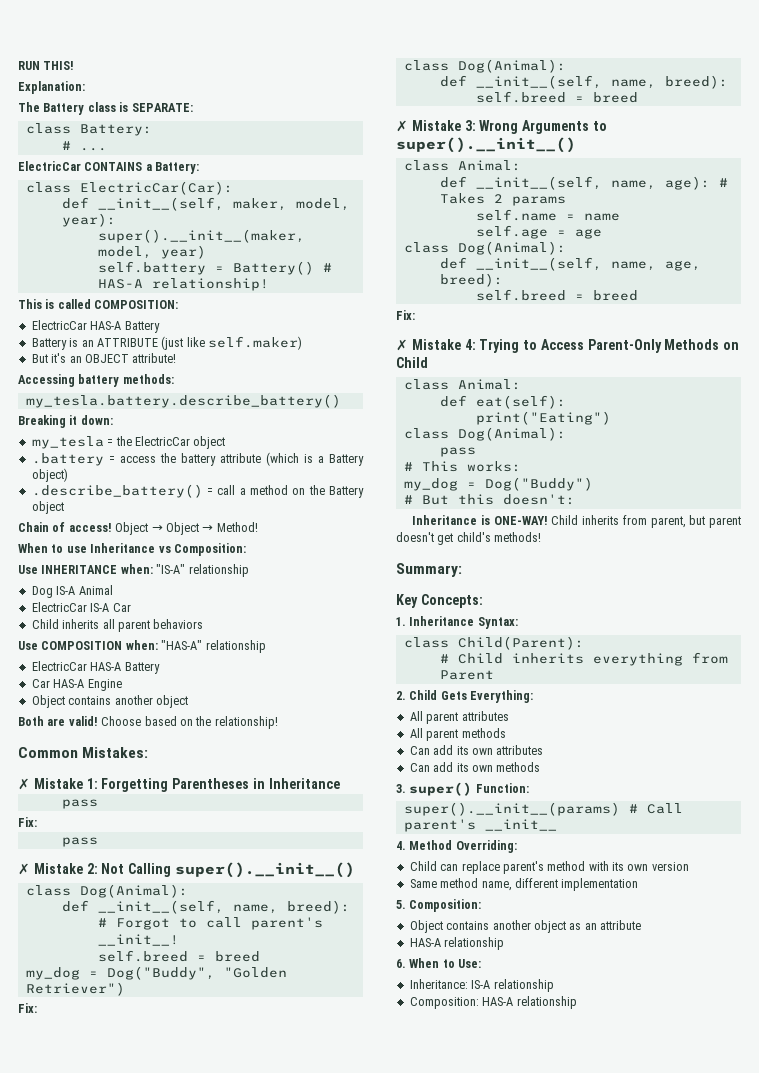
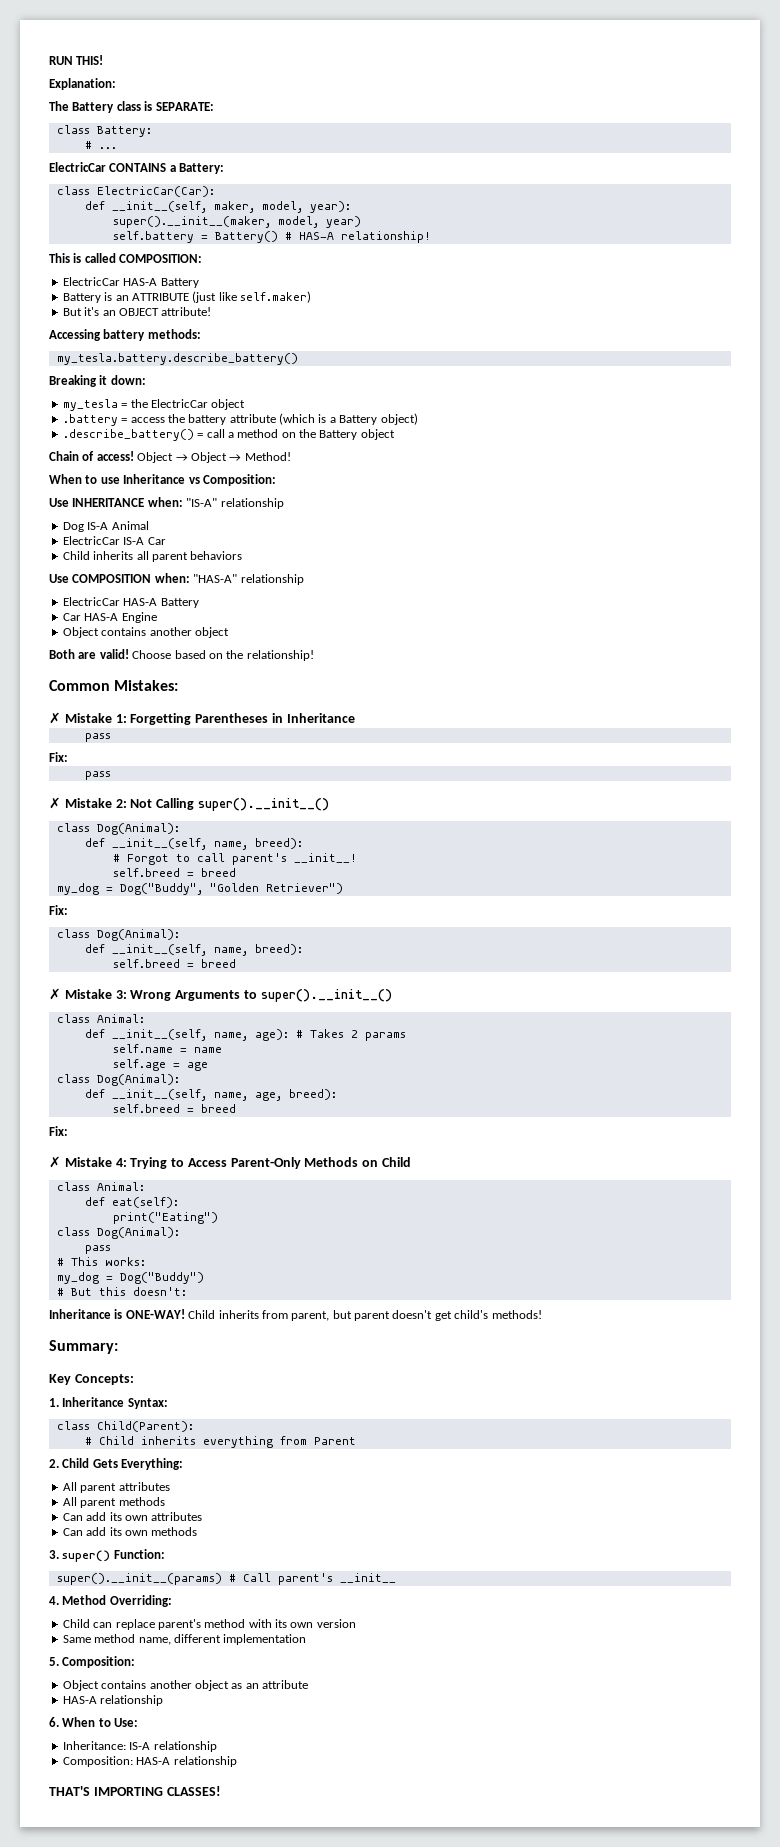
(577, 1002) none -> [49,1786,221,1796] // THAT'S IMPORTING CLASSES!

